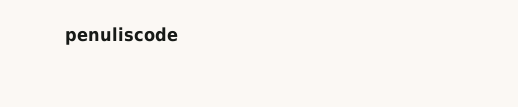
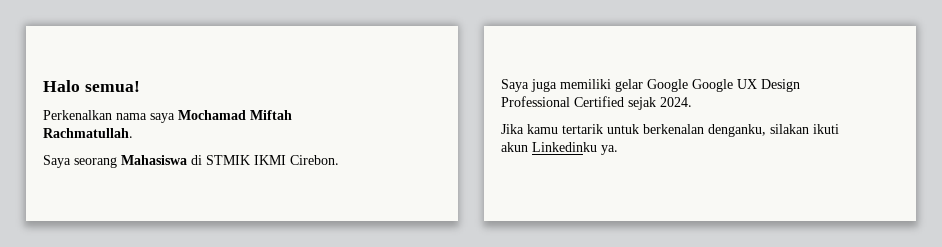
[65,27,178,45] penuliscode -> [43,80,140,92] [43,110,292,123] [43,128,133,138] [43,155,339,168] [501,79,800,92] [501,96,692,110] [501,124,839,137] [501,142,618,155] Halo semua! // Perkenalkan nama saya Mochamad Miftah Rachmatullah. // Saya seorang Mahasiswa di STMIK IKMI Cirebon. // Saya juga memiliki gelar Google Google UX Design Professional Certified sejak 2024. // Jika kamu tertarik untuk berkenalan denganku, silakan ikuti akun Linkedinku ya.

